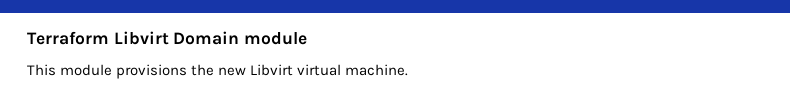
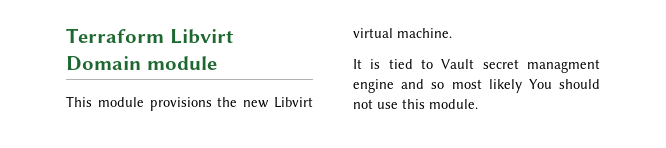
(409, 70) none -> [353,59,600,73] [353,79,600,93] [353,99,478,109] // It is tied to Vault secret managment engine and so most likely You should not use this module.

